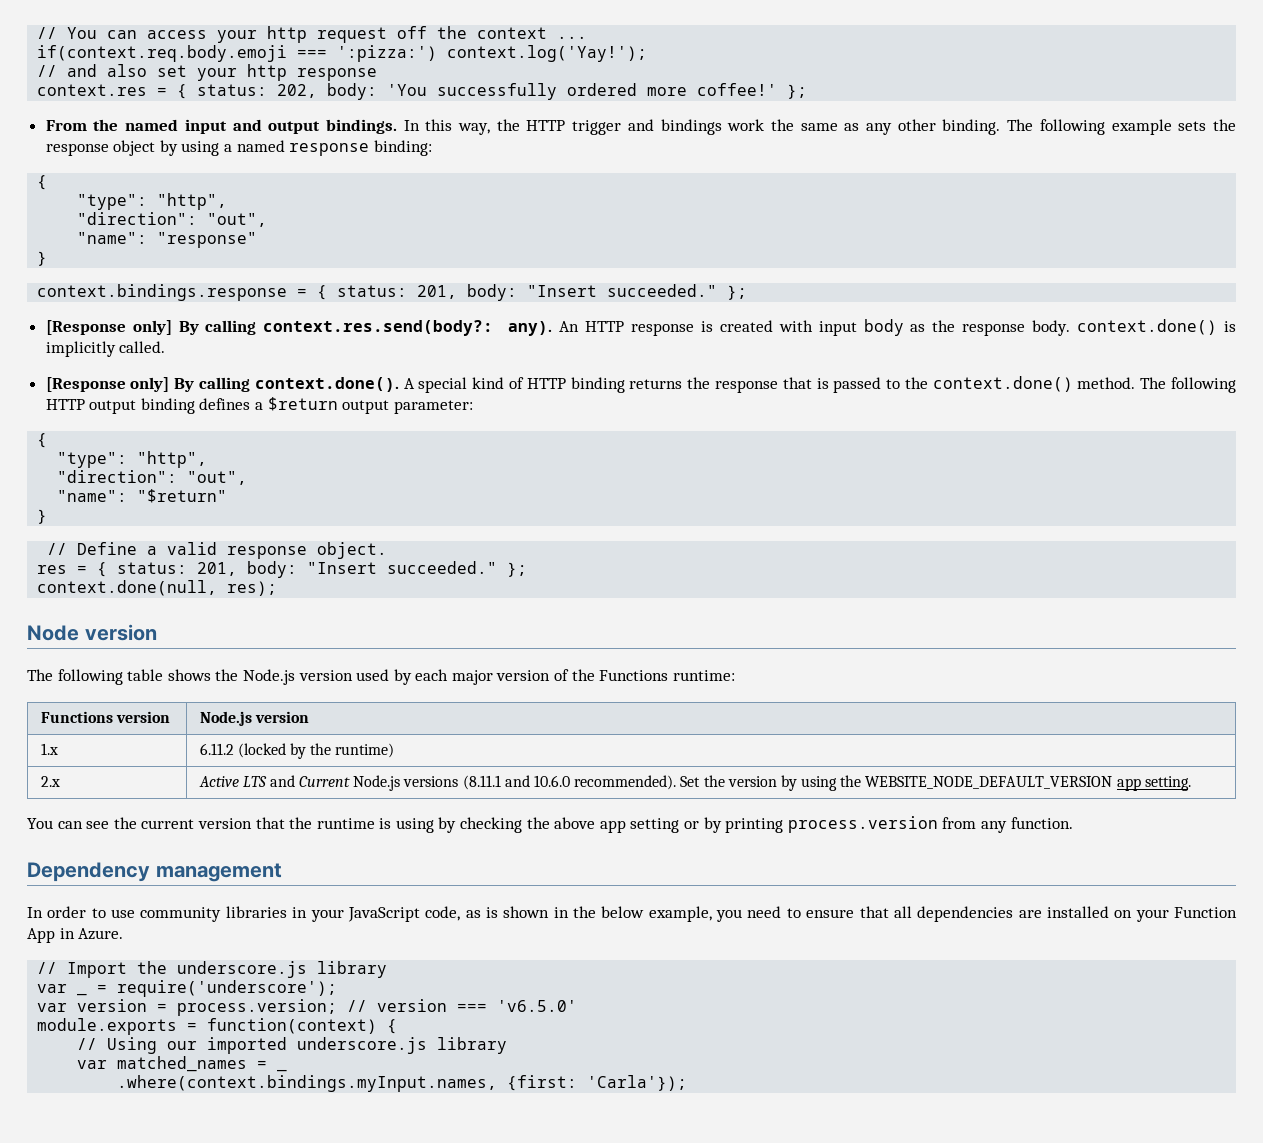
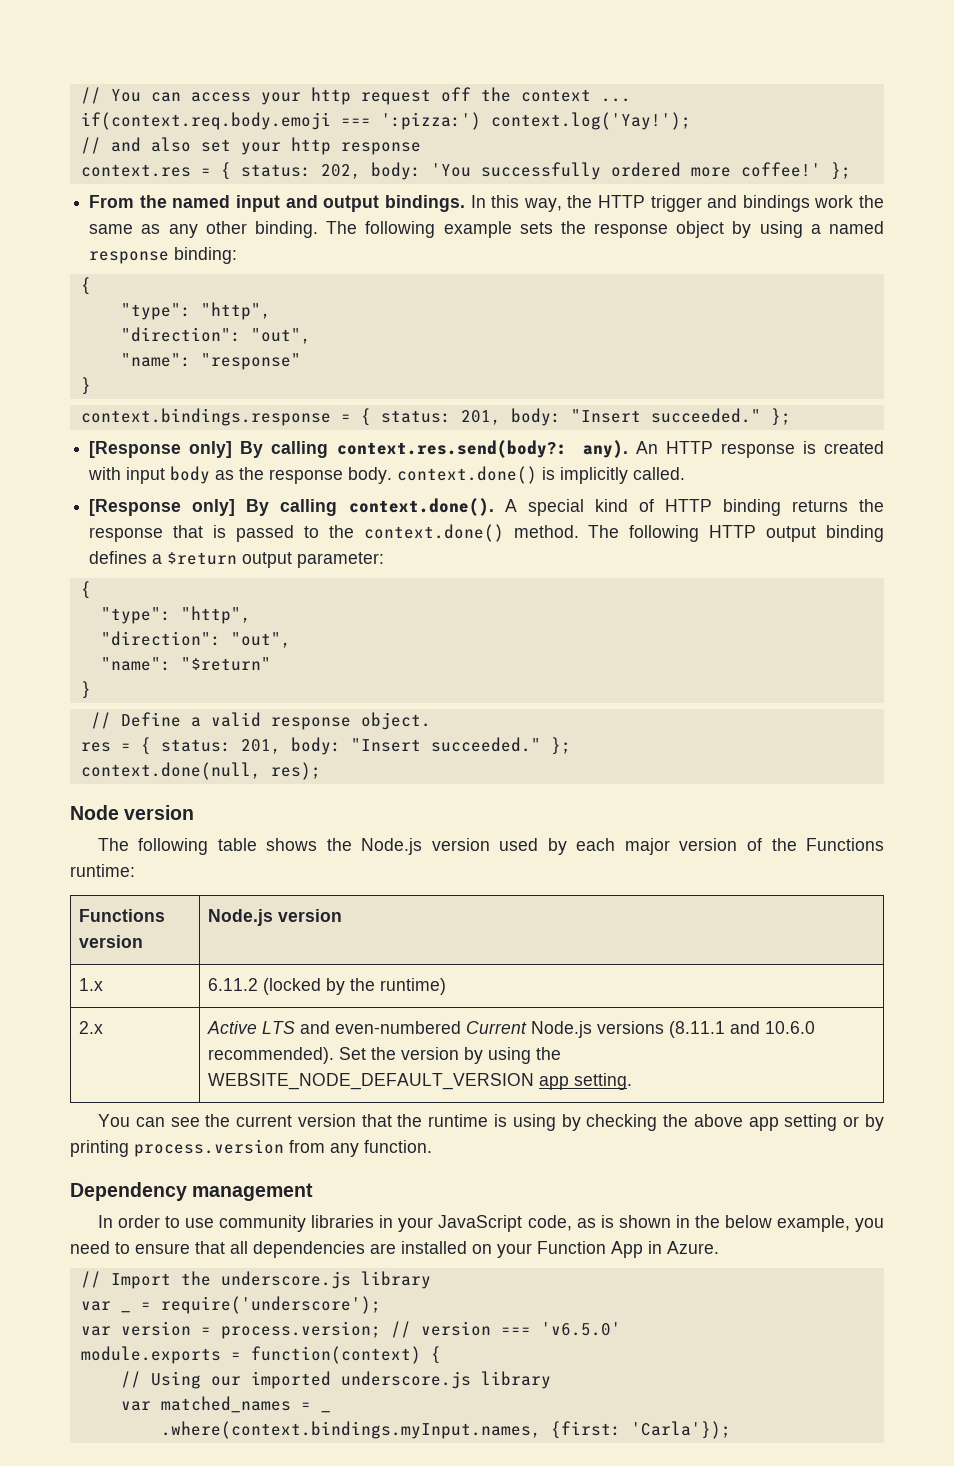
(295, 781) none -> [334,1021,461,1034] even-numbered

